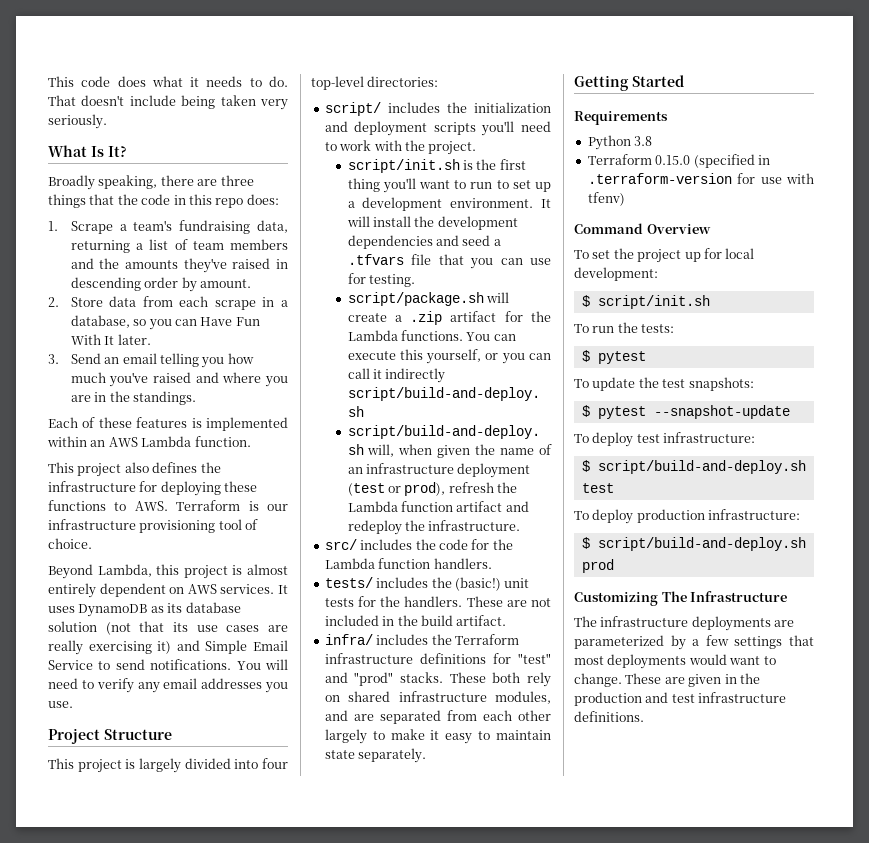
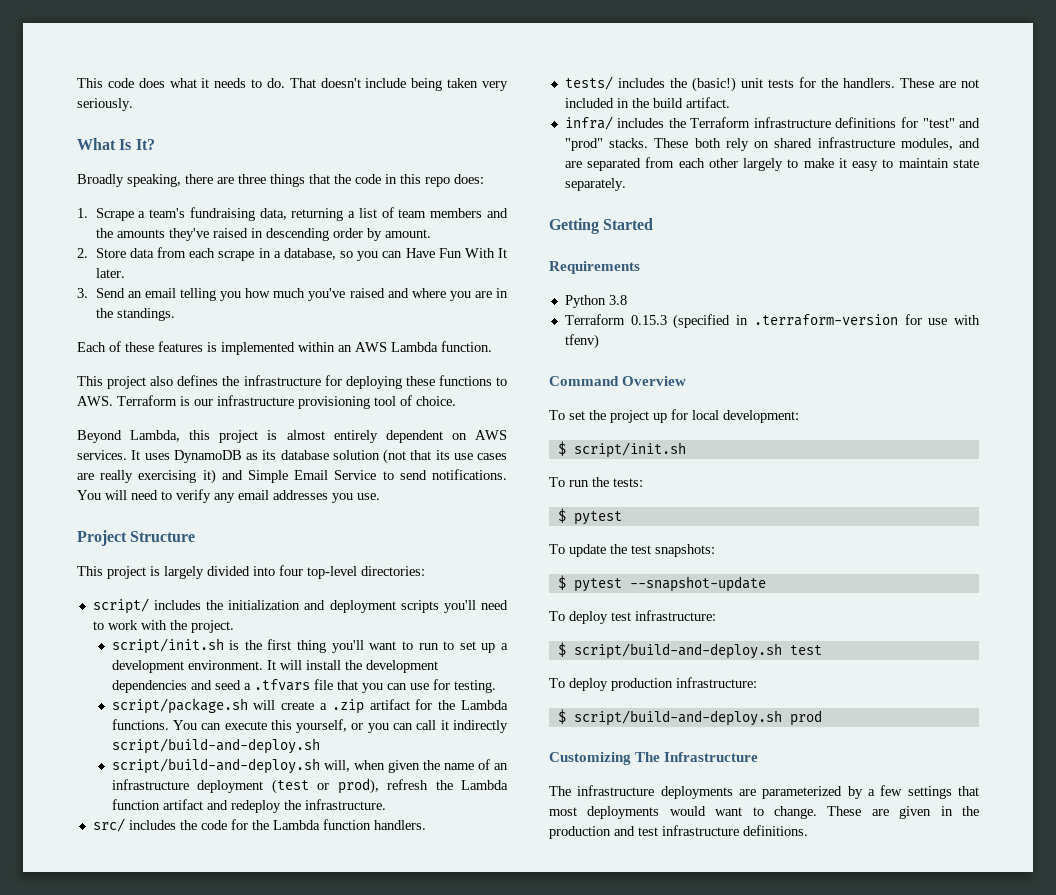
[655,155,691,165] 0.15.0 -> [630,315,667,325] 0.15.3

